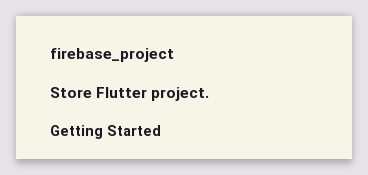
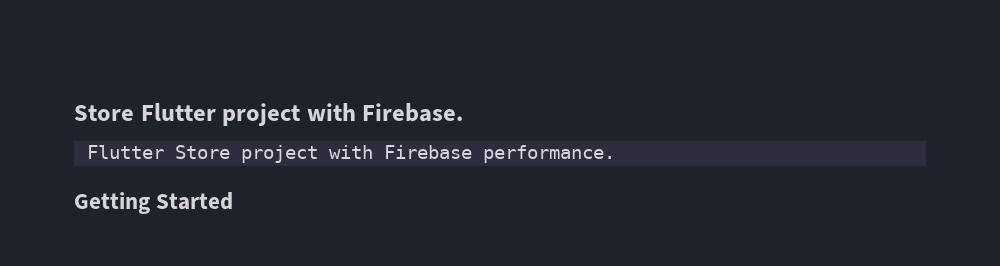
[50,48,174,62] firebase_project // -> (74, 113) none
[151,87,210,101] project. -> [222,103,464,126] [86,145,615,163] project with Firebase. // Flutter Store project with Firebase performance.

